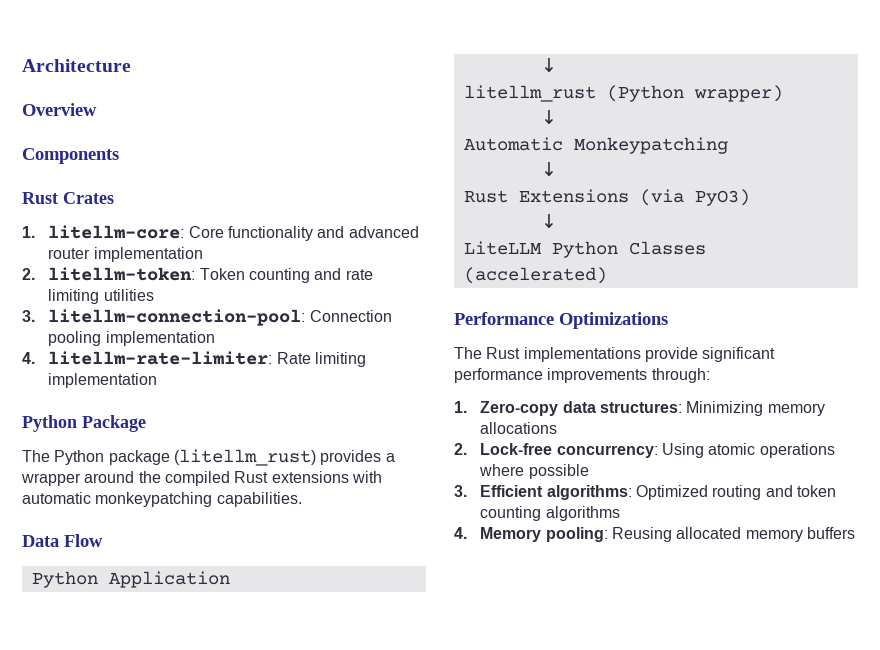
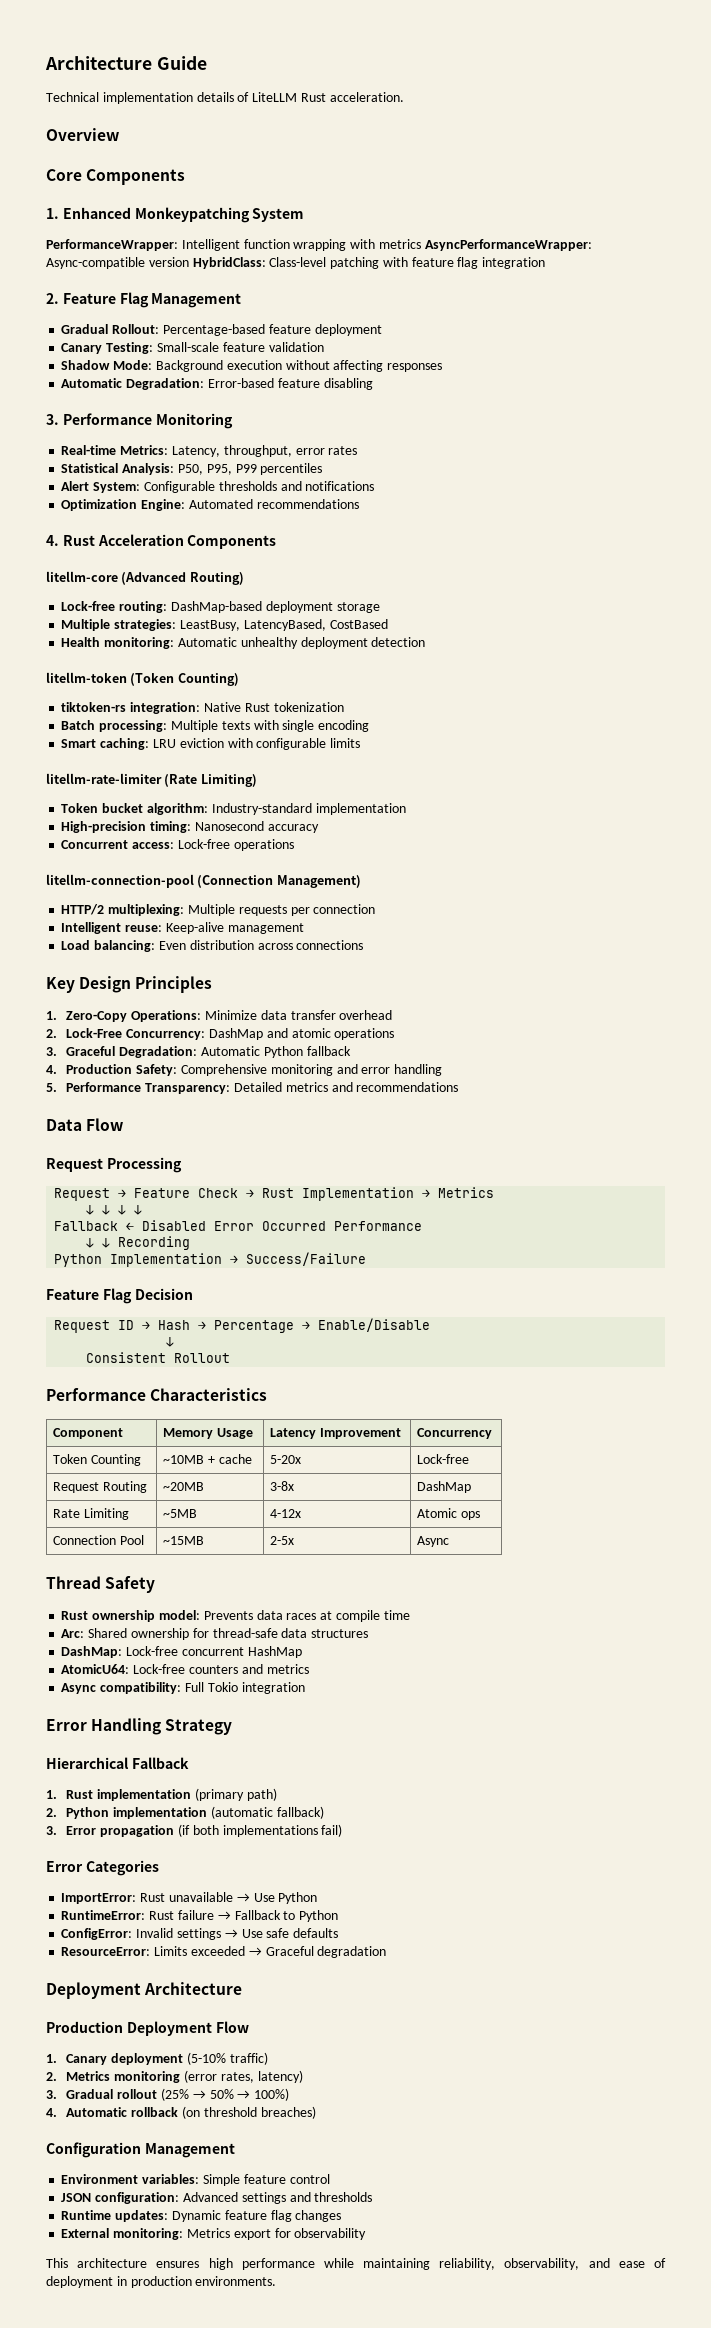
[22,59,131,72] Architecture -> [45,56,207,70] [46,92,404,104] Architecture Guide // Technical implementation details of LiteLLM Rust acceleration.
[22,148,119,164] [22,192,114,204] [22,225,419,241] [48,247,203,262] [22,267,373,283] [48,289,154,304] [22,309,392,326] [48,331,215,346] [22,351,367,367] [48,373,158,388] [22,415,146,432] [22,449,395,466] [21,471,382,486] [22,492,302,507] [22,534,103,547] [31,571,230,588] [540,58,557,72] [463,85,783,102] [540,110,557,124] [463,137,728,154] [540,162,557,176] [463,189,750,206] [540,214,557,228] [463,241,706,258] [463,267,607,284] [454,312,668,329] [454,347,776,362] [454,368,710,383] [454,401,825,416] [480,422,558,434] [454,443,835,458] [479,464,589,479] [454,485,837,500] [480,506,620,521] [454,527,856,542] Components // Rust Crates // 1. litellm-core: Core functionality and advanced router implementation // 2. litellm-token: Token counting and rate limiting utilities // 3. litellm-connection-pool: Connection pooling implementation // 4. litellm-rate-limiter: Rate limiting implementation // Python Package // The Python package (litellm_rust) provides a wrapper around the compiled Rust extensions with automatic monkeypatching capabilities. // Data Flow // Python Application // ↓ // litellm_rust (Python wrapper) // ↓ // Automatic Monkeypatching // ↓ // Rust Extensions (via PyO3) // ↓ // LiteLLM Python Classes (accelerated) // Performance Optimizations // The Rust implementations provide significant performance improvements through: // 1. Zero-copy data structures: Minimizing memory allocations // 2. Lock-free concurrency: Using atomic operations where possible // 3. Efficient algorithms: Optimized routing and token counting algorithms // 4. Memory pooling: Reusing allocated memory buffers -> [46,169,186,185] [46,207,305,223] [46,239,592,251] [46,257,546,269] [46,292,242,308] [61,324,382,336] [61,342,324,354] [61,360,443,372] [61,378,373,390] [46,413,233,429] [61,445,358,457] [61,463,323,475] [61,481,375,493] [61,499,359,511] [46,534,277,549] [46,571,244,585] [61,601,380,613] [61,619,388,631] [61,637,426,649] [46,672,239,686] [61,702,344,714] [61,720,370,732] [61,738,361,750] [46,773,257,787] [61,803,406,815] [61,821,319,833] [61,839,294,851] [46,874,361,888] [61,904,376,916] [61,922,304,934] [61,940,364,952] [46,976,213,993] [46,1010,393,1022] [46,1028,395,1040] [46,1046,351,1058] [46,1064,443,1076] [46,1082,459,1094] [46,1118,124,1131] [46,1157,182,1173] [54,1187,495,1201] [86,1205,143,1215] [54,1220,423,1231] [86,1236,191,1250] [54,1252,367,1267] [46,1288,193,1304] [54,1318,431,1333] [166,1337,175,1347] [86,1352,231,1363] [46,1388,268,1401] [53,1428,124,1439] [163,1428,254,1439] [270,1428,402,1439] [417,1428,493,1439] [53,1454,142,1466] [163,1454,252,1464] [270,1455,302,1464] [417,1454,470,1464] [53,1481,148,1493] [163,1482,205,1491] [270,1481,295,1491] [417,1481,472,1493] [53,1508,130,1520] [163,1509,198,1518] [270,1509,302,1518] [417,1508,481,1520] [53,1535,145,1545] [163,1536,205,1545] [270,1536,295,1545] [417,1536,450,1547] [46,1576,156,1593] [61,1610,410,1622] [61,1628,369,1640] [61,1646,302,1658] [61,1664,309,1674] [61,1682,305,1694] [46,1718,233,1735] [46,1757,189,1769] [46,1788,277,1801] [46,1806,324,1819] [46,1824,343,1837] [46,1860,159,1876] [61,1892,318,1904] [61,1910,339,1922] [61,1928,339,1940] [61,1946,387,1958] [46,1982,243,1999] [46,2021,249,2036] [46,2052,268,2065] [46,2070,303,2083] [46,2088,290,2101] [46,2106,316,2119] [46,2142,235,2158] [61,2174,330,2186] [61,2192,373,2204] [61,2210,342,2222] [61,2228,367,2240] [46,2258,666,2270] [46,2276,277,2288] Core Components // 1. Enhanced Monkeypatching System // PerformanceWrapper: Intelligent function wrapping with metrics AsyncPerformanceWrapper: Async-compatible version HybridClass: Class-level patching with feature flag integration // 2. Feature Flag Management // Gradual Rollout: Percentage-based feature deployment // Canary Testing: Small-scale feature validation // Shadow Mode: Background execution without affecting responses // Automatic Degradation: Error-based feature disabling // 3. Performance Monitoring // Real-time Metrics: Latency, throughput, error rates // Statistical Analysis: P50, P95, P99 percentiles // Alert System: Configurable thresholds and notifications // Optimization Engine: Automated recommendations // 4. Rust Acceleration Components // litellm-core (Advanced Routing) // Lock-free routing: DashMap-based deployment storage // Multiple strategies: LeastBusy, LatencyBased, CostBased // Health monitoring: Automatic unhealthy deployment detection // litellm-token (Token Counting) // tiktoken-rs integration: Native Rust tokenization // Batch processing: Multiple texts with single encoding // Smart caching: LRU eviction with configurable limits // litellm-rate-limiter (Rate Limiting) // Token bucket algorithm: Industry-standard implementation // High-precision timing: Nanosecond accuracy // Concurrent access: Lock-free operations // litellm-connection-pool (Connection Management) // HTTP/2 multiplexing: Multiple requests per connection // Intelligent reuse: Keep-alive management // Load balancing: Even distribution across connections // Key Design Principles // 1. Zero-Copy Operations: Minimize data transfer overhead // 2. Lock-Free Concurrency: DashMap and atomic operations // 3. Graceful Degradation: Automatic Python fallback // 4. Production Safety: Comprehensive monitoring and error handling // 5. Performance Transparency: Detailed metrics and recommendations // Data Flow // Request Processing // Request → Feature Check → Rust Implementation → Metrics // ↓ ↓ ↓ ↓ // Fallback ← Disabled Error Occurred Performance // ↓ ↓ Recording // Python Implementation → Success/Failure // Feature Flag Decision // Request ID → Hash → Percentage → Enable/Disable // ↓ // Consistent Rollout // Performance Characteristics // Component | Memory Usage | Latency Improvement | Concurrency // Token Counting | ~10MB + cache | 5-20x | Lock-free // Request Routing | ~20MB | 3-8x | DashMap // Rate Limiting | ~5MB | 4-12x | Atomic ops // Connection Pool | ~15MB | 2-5x | Async // Thread Safety // Rust ownership model: Prevents data races at compile time // Arc: Shared ownership for thread-safe data structures // DashMap: Lock-free concurrent HashMap // AtomicU64: Lock-free counters and metrics // Async compatibility: Full Tokio integration // Error Handling Strategy // Hierarchical Fallback // 1. Rust implementation (primary path) // 2. Python implementation (automatic fallback) // 3. Error propagation (if both implementations fail) // Error Categories // ImportError: Rust unavailable → Use Python // RuntimeError: Rust failure → Fallback to Python // ConfigError: Invalid settings → Use safe defaults // ResourceError: Limits exceeded → Graceful degradation // Deployment Architecture // Production Deployment Flow // 1. Canary deployment (5-10% traffic) // 2. Metrics monitoring (error rates, latency) // 3. Gradual rollout (25% → 50% → 100%) // 4. Automatic rollback (on threshold breaches) // Configuration Management // Environment variables: Simple feature control // JSON configuration: Advanced settings and thresholds // Runtime updates: Dynamic feature flag changes // External monitoring: Metrics export for observability // This architecture ensures high performance while maintaining reliability, observability, and ease of deployment in production environments.

